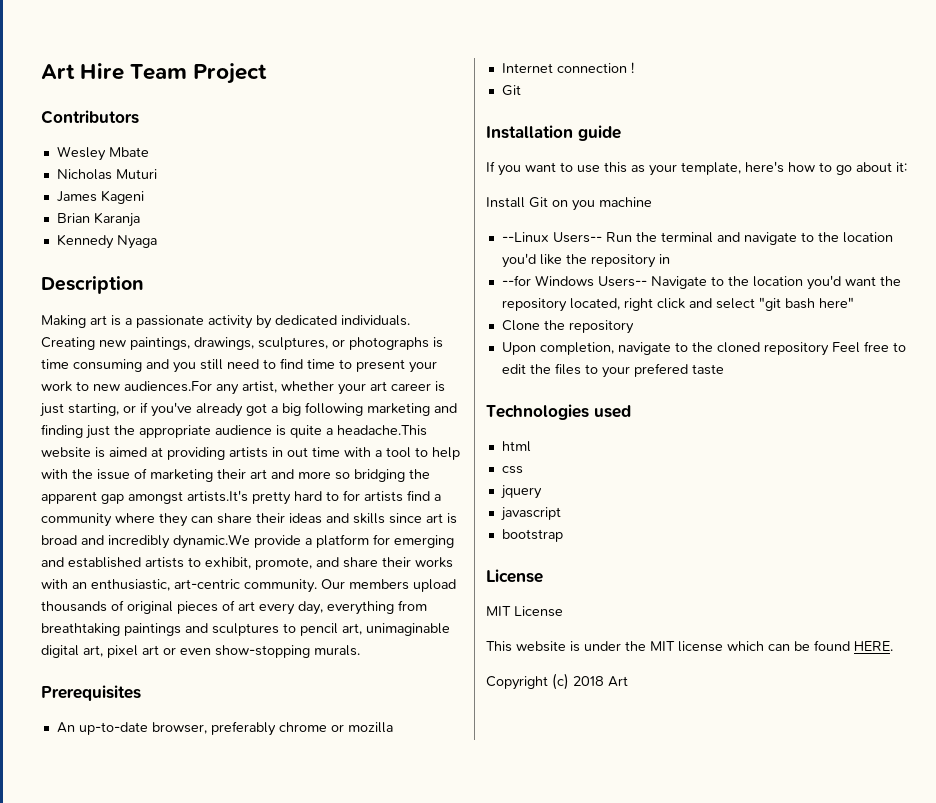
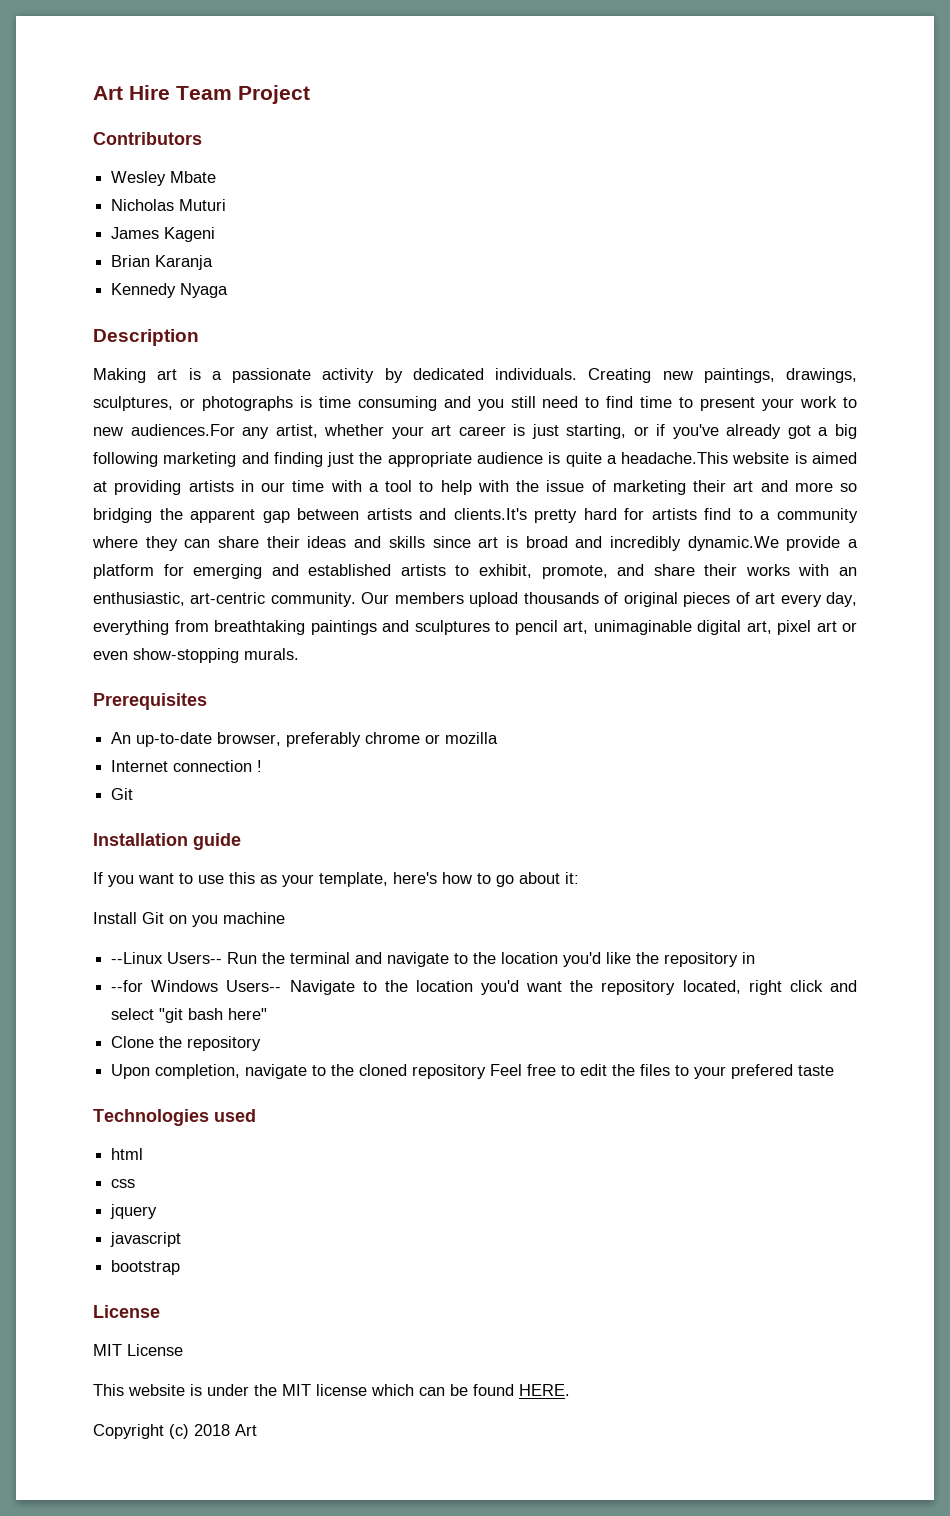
[287,447,308,457] out -> [261,482,285,492] our
[128,490,248,504] amongst artists.It's -> [297,508,527,520] between artists and clients.It's
[326,491,339,501] to -> (617, 514) none
(430, 495) none -> [738,509,753,520] to

